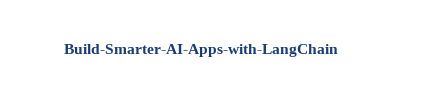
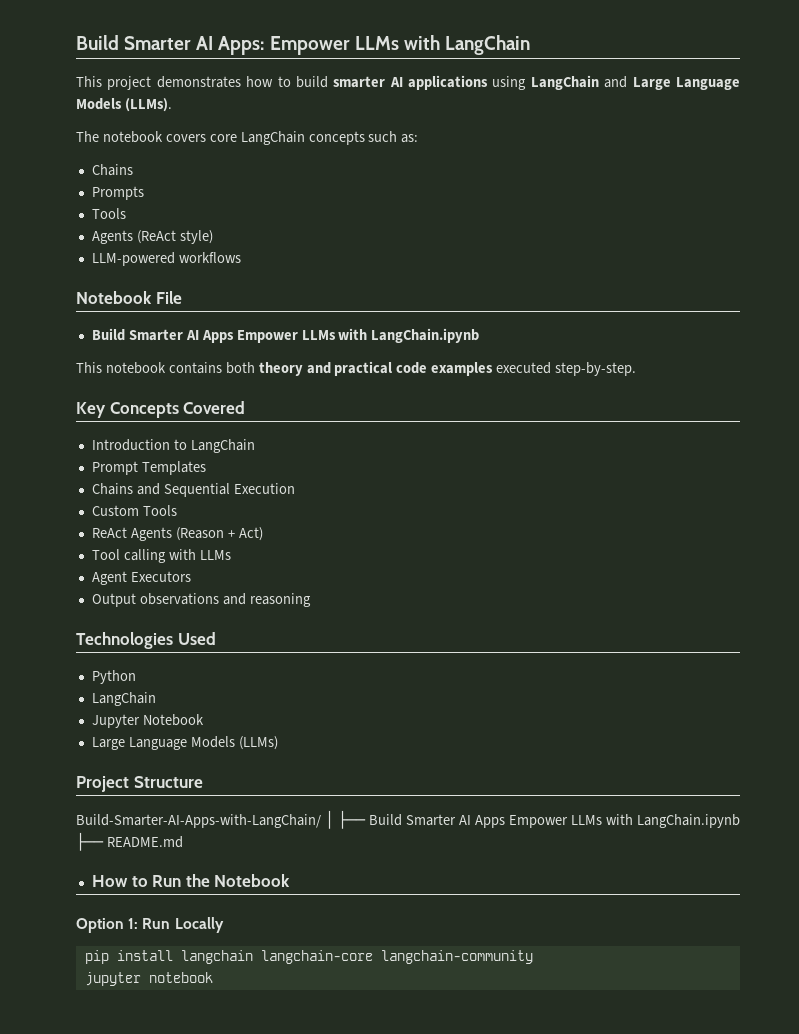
[64,44,338,57] Build-Smarter-AI-Apps-with-LangChain -> [76,35,530,55] [76,75,740,90] [76,98,172,112] [76,131,419,145] [91,164,133,176] [91,186,144,200] [91,208,126,219] [91,230,213,244] [91,252,241,266] [76,291,182,304] [91,328,480,343] [76,361,637,376] [76,401,246,418] [91,439,255,453] [91,461,206,475] [91,483,295,497] [91,505,177,516] [91,527,263,541] [91,549,231,563] [91,571,191,585] [91,593,311,607] [76,632,216,649] [91,670,136,684] [91,692,156,706] [91,714,204,728] [91,736,278,750] [76,776,203,792] [76,810,740,829] [76,832,183,851] [91,874,291,887] [76,917,224,933] [84,950,533,964] [84,972,213,986] Build Smarter AI Apps: Empower LLMs with LangChain // This project demonstrates how to build smarter AI applications using LangChain and Large Language Models (LLMs). // The notebook covers core LangChain concepts such as: // Chains // Prompts // Tools // Agents (ReAct style) // LLM-powered workflows // Notebook File // Build Smarter AI Apps Empower LLMs with LangChain.ipynb // This notebook contains both theory and practical code examples executed step-by-step. // Key Concepts Covered // Introduction to LangChain // Prompt Templates // Chains and Sequential Execution // Custom Tools // ReAct Agents (Reason + Act) // Tool calling with LLMs // Agent Executors // Output observations and reasoning // Technologies Used // Python // LangChain // Jupyter Notebook // Large Language Models (LLMs) // Project Structure // Build-Smarter-AI-Apps-with-LangChain/ │ ├── Build Smarter AI Apps Empower LLMs with LangChain.ipynb ├── README.md // How to Run the Notebook // Option 1: Run Locally // pip install langchain langchain-core langchain-community // jupyter notebook

